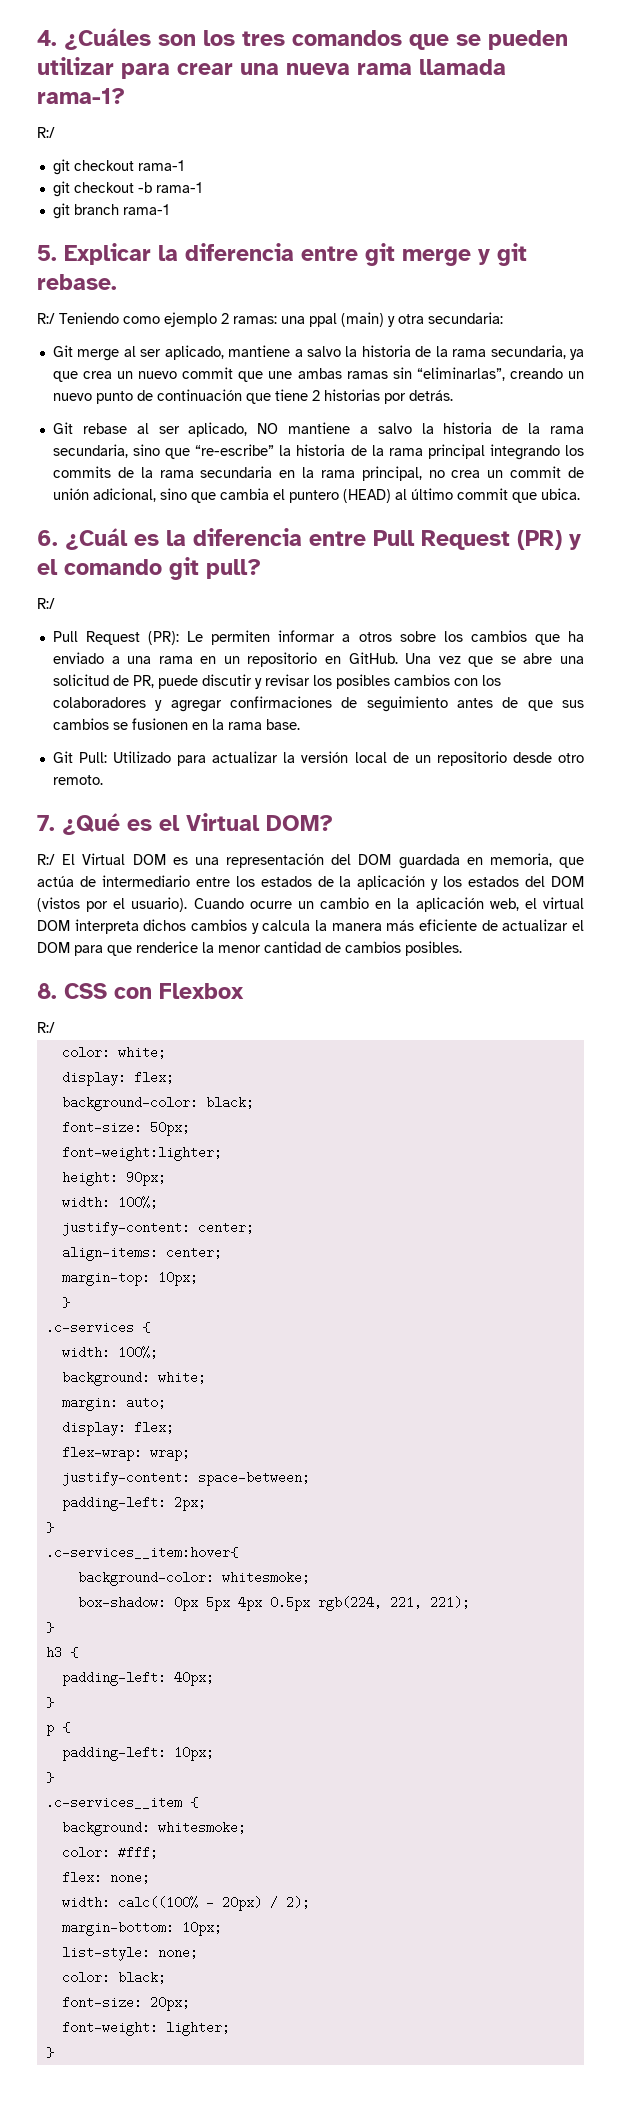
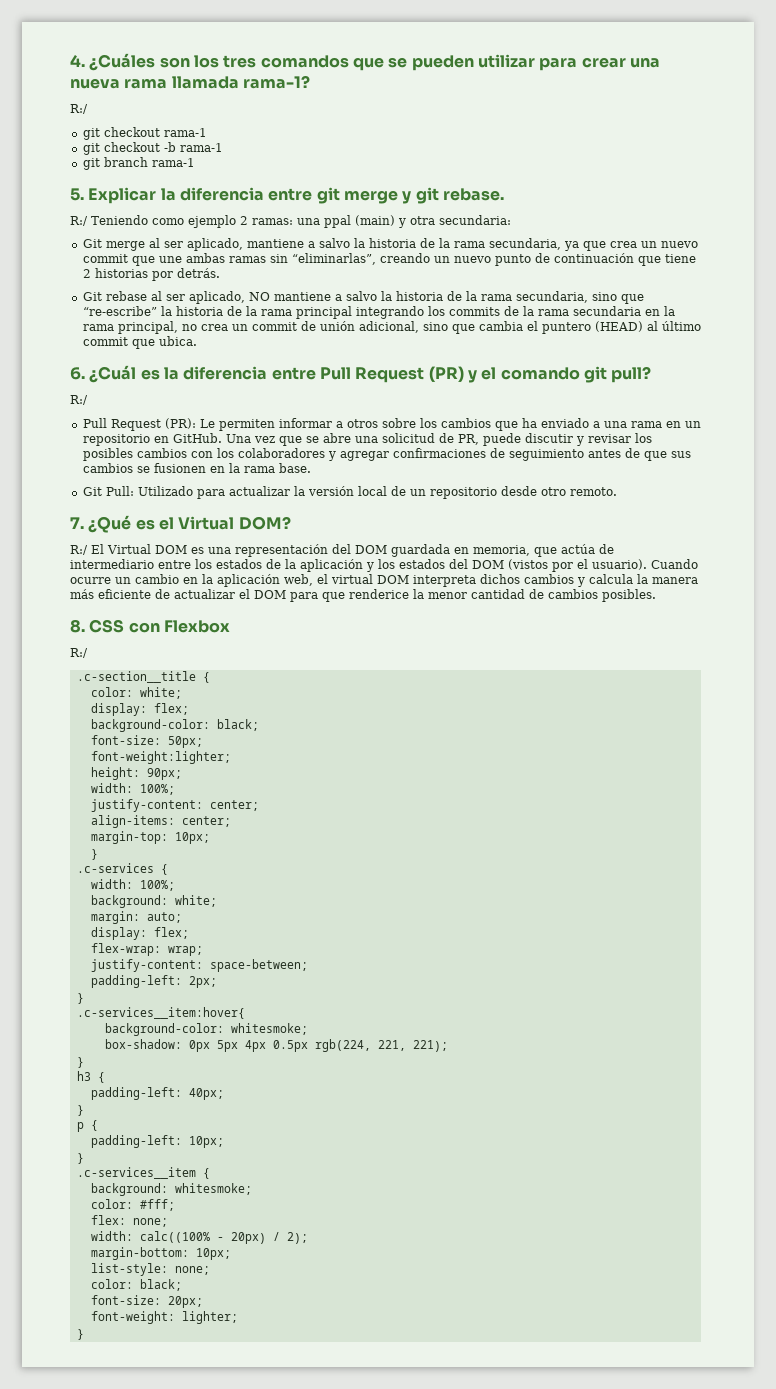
(55, 1027) none -> [76,671,210,683] // .c-section__title {

